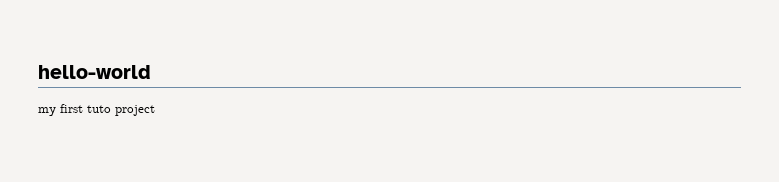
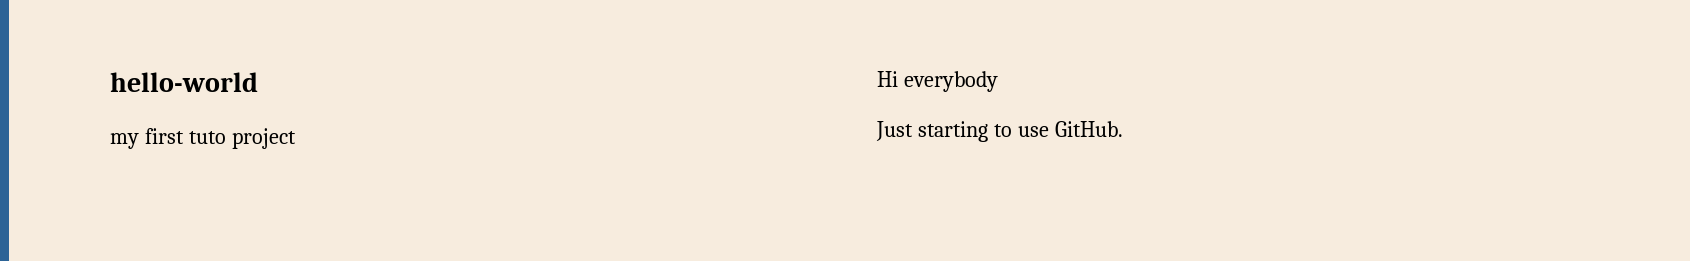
(155, 110) none -> [877,71,998,92] [876,121,1123,142] // Hi everybody // Just starting to use GitHub.

